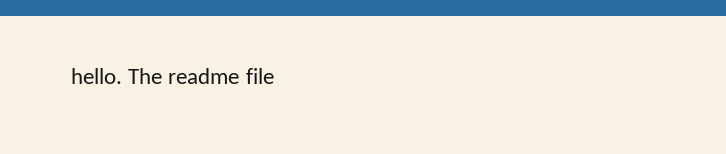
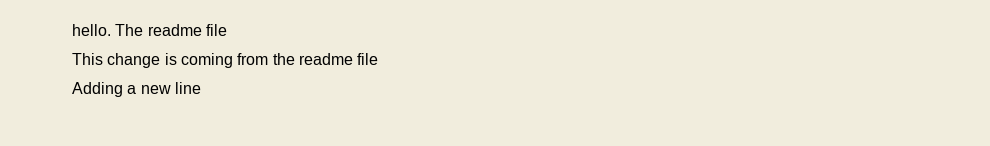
(274, 76) none -> [72,53,379,68] [72,82,201,97] // This change is coming from the readme file // Adding a new line

